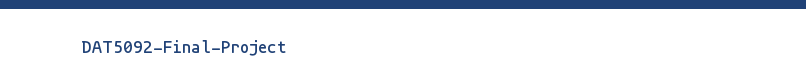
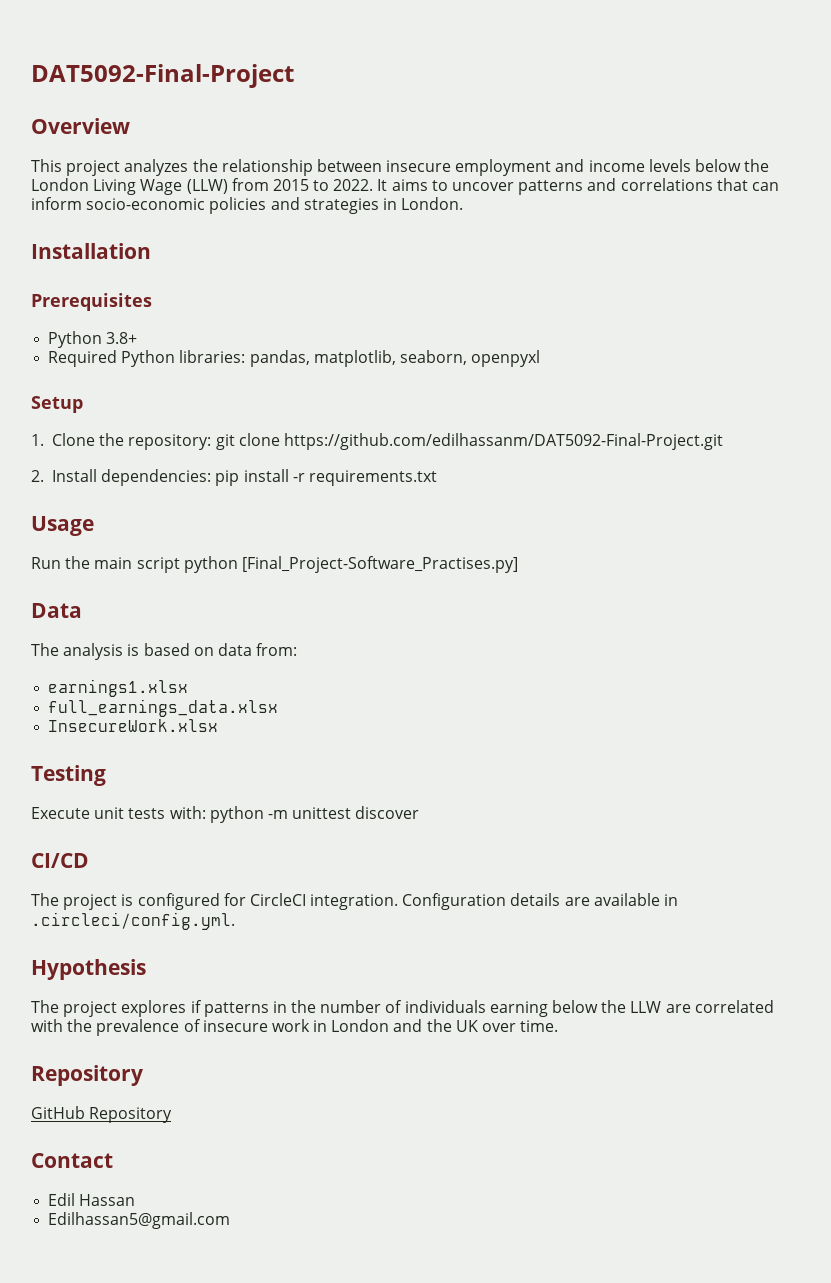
(287, 48) none -> [31,118,130,134] [31,159,770,176] [31,178,779,195] [31,197,464,214] [31,243,151,259] [31,293,152,311] [48,331,138,348] [48,350,541,367] [31,396,83,413] [31,433,723,450] [31,469,437,486] [31,516,94,536] [31,556,518,573] [31,603,82,618] [31,643,298,660] [48,679,189,697] [48,699,279,717] [48,719,219,732] [31,765,106,786] [31,806,420,823] [31,853,89,868] [31,893,679,910] [31,912,235,930] [31,959,146,980] [31,1000,774,1017] [31,1019,559,1036] [31,1065,143,1086] [31,1106,173,1123] [31,1153,113,1168] [48,1193,136,1206] [48,1212,231,1229] // Overview // This project analyzes the relationship between insecure employment and income levels below the London Living Wage (LLW) from 2015 to 2022. It aims to uncover patterns and correlations that can inform socio-economic policies and strategies in London. // Installation // Prerequisites // Python 3.8+ // Required Python libraries: pandas, matplotlib, seaborn, openpyxl // Setup // 1. Clone the repository: git clone https://github.com/edilhassanm/DAT5092-Final-Project.git // 2. Install dependencies: pip install -r requirements.txt // Usage // Run the main script python [Final_Project-Software_Practises.py] // Data // The analysis is based on data from: // earnings1.xlsx // full_earnings_data.xlsx // InsecureWork.xlsx // Testing // Execute unit tests with: python -m unittest discover // CI/CD // The project is configured for CircleCI integration. Configuration details are available in .circleci/config.yml. // Hypothesis // The project explores if patterns in the number of individuals earning below the LLW are correlated with the prevalence of insecure work in London and the UK over time. // Repository // GitHub Repository // Contact // Edil Hassan // Edilhassan5@gmail.com

